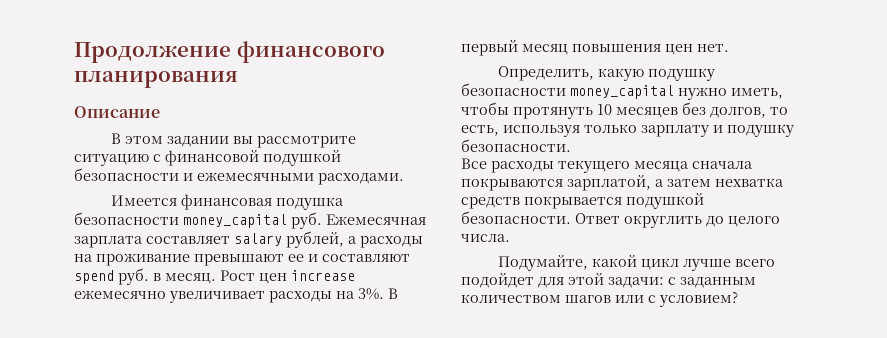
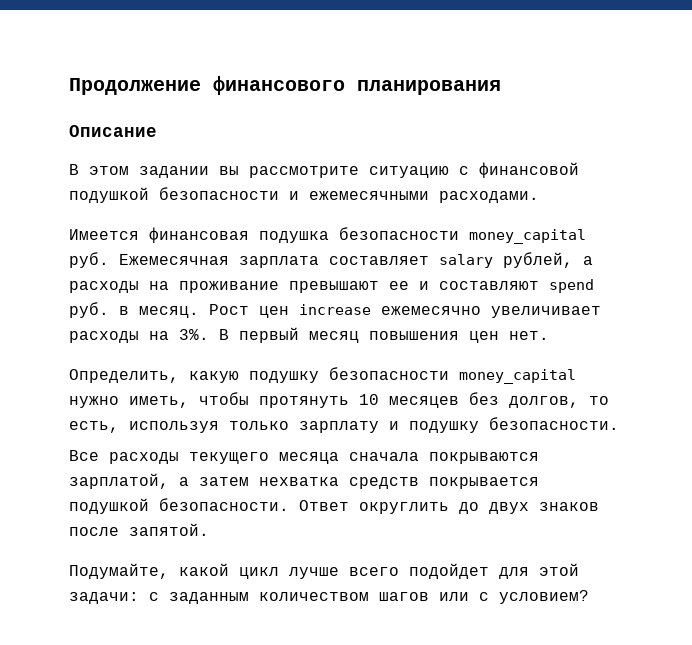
[728,216,780,227] [461,234,510,242] целого числа. -> [489,502,599,514] [69,523,209,536] двух знаков после запятой.

